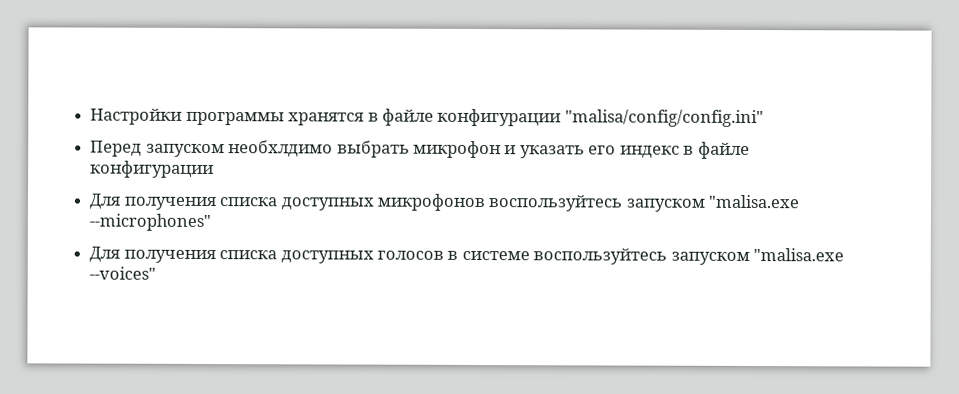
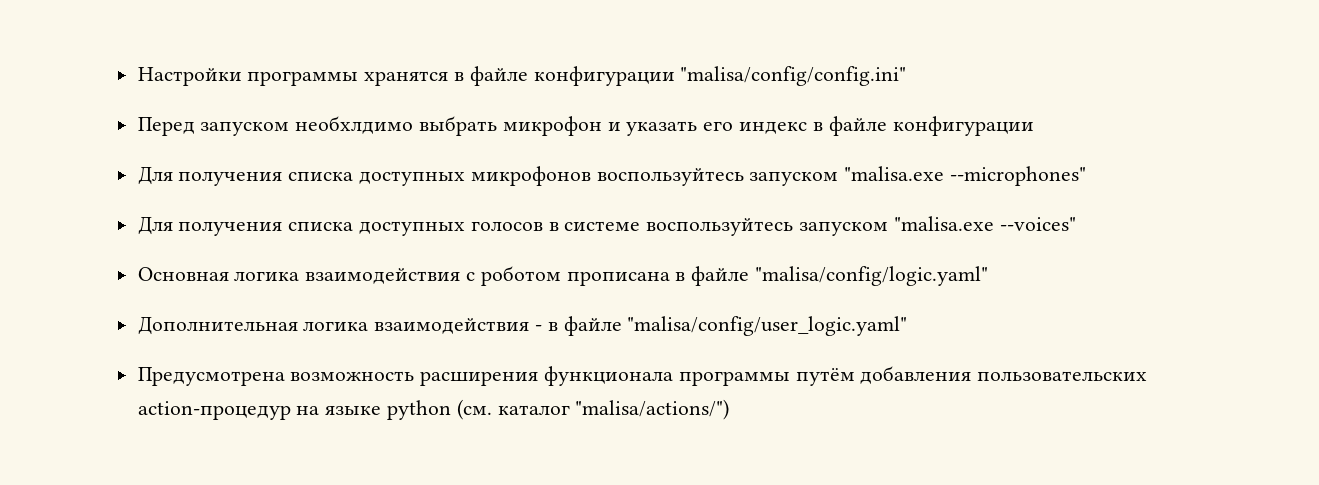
(157, 273) none -> [137,266,989,286] [137,316,908,336] [137,366,1148,386] [137,399,730,420] // Основная логика взаимодействия с роботом прописана в файле "malisa/config/logic.yaml" // Дополнительная логика взаимодействия - в файле "malisa/config/user_logic.yaml" // Предусмотрена возможность расширения функционала программы путём добавления пользовательских action-процедур на языке python (см. каталог "malisa/actions/")

